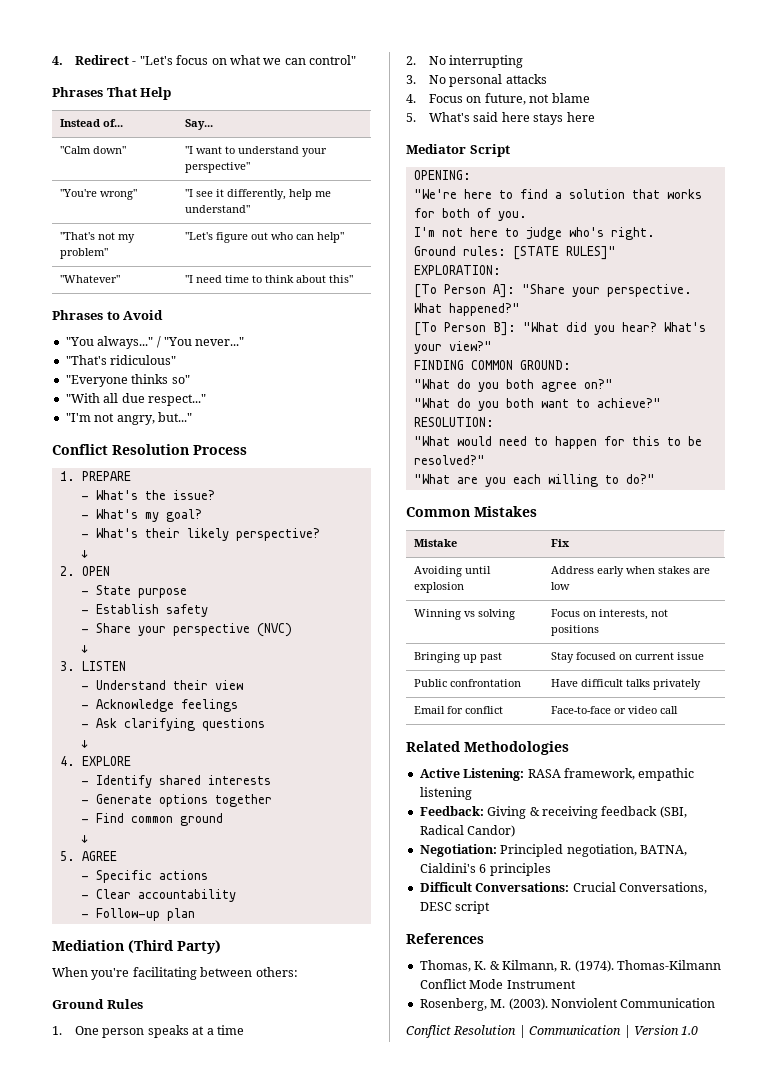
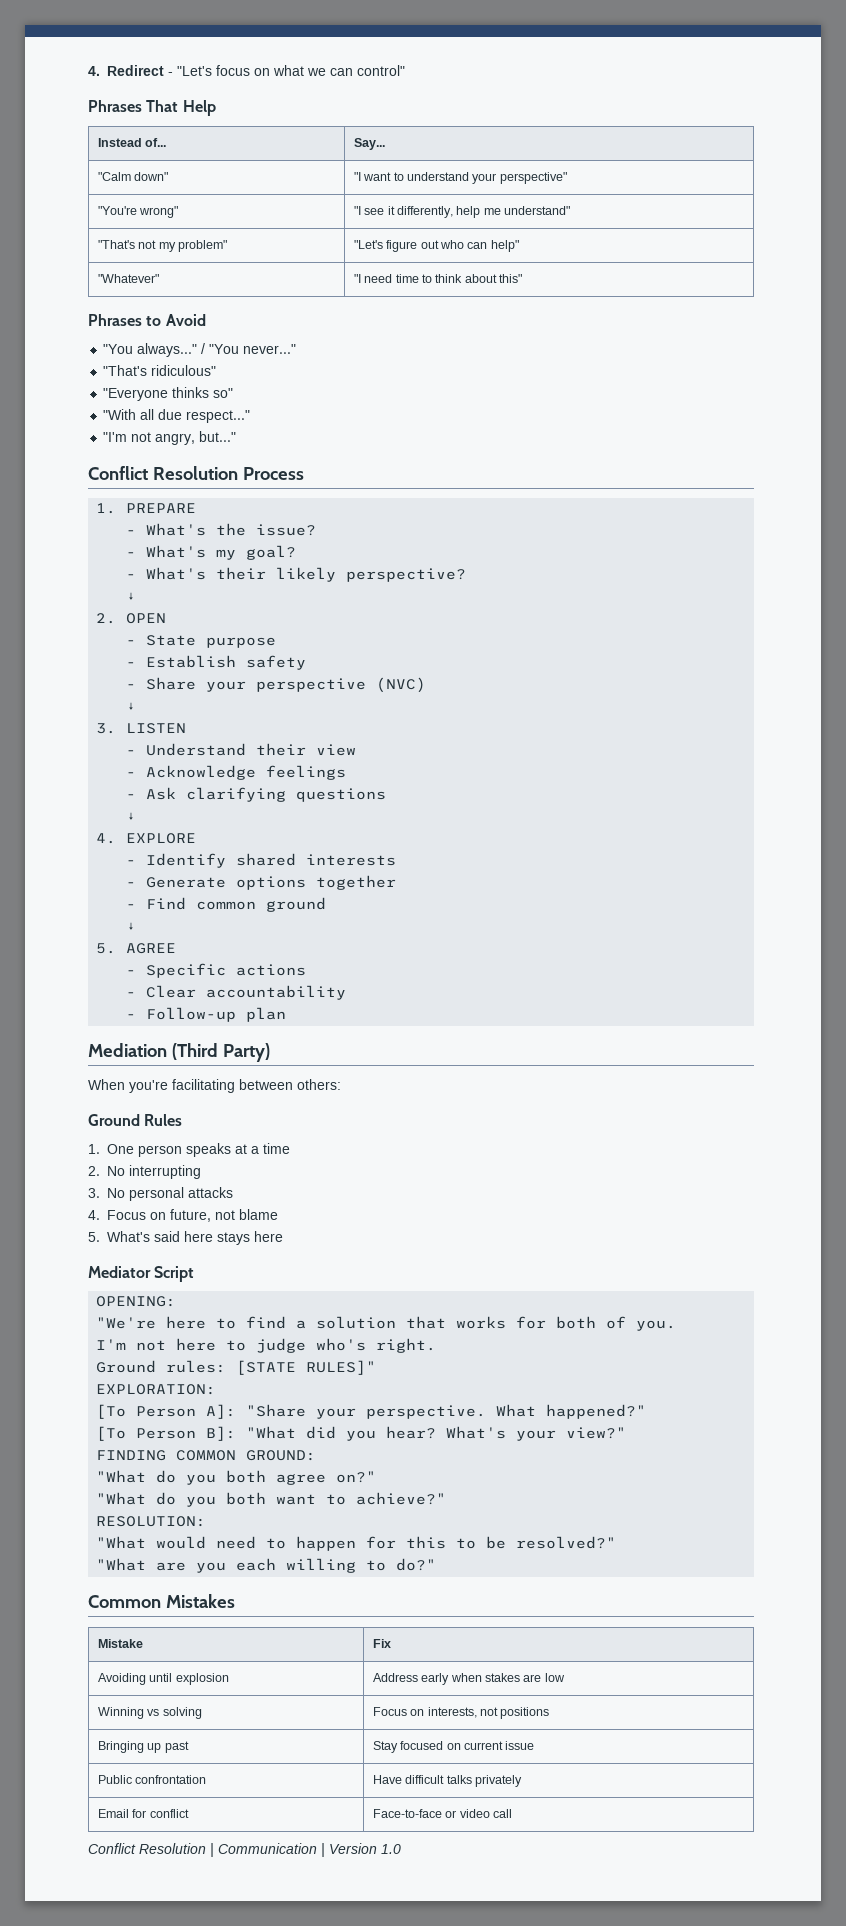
[406,741,569,755] [419,768,695,781] [419,787,472,800] [419,806,687,819] [419,825,516,837] [419,844,687,857] [419,863,551,876] [419,882,707,894] [419,901,491,914] [406,933,484,944] [419,960,721,972] [419,979,576,989] [419,998,716,1011] // Related Methodologies // Active Listening: RASA framework, empathic listening // Feedback: Giving & receiving feedback (SBI, Radical Candor) // Negotiation: Principled negotiation, BATNA, Cialdini's 6 principles // Difficult Conversations: Crucial Conversations, DESC script // References // Thomas, K. & Kilmann, R. (1974). Thomas-Kilmann Conflict Mode Instrument // Rosenberg, M. (2003). Nonviolent Communication -> (512, 1813) none

